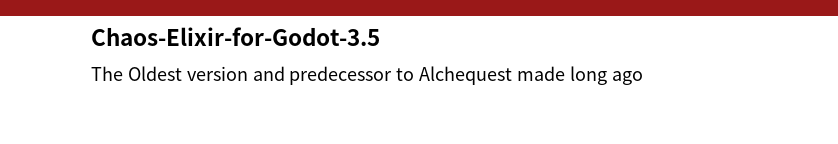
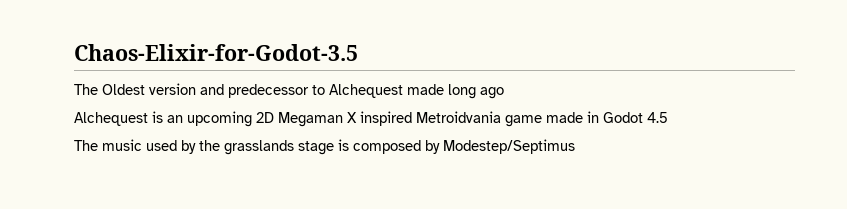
(643, 78) none -> [74,111,668,127] [74,139,575,155] // Alchequest is an upcoming 2D Megaman X inspired Metroidvania game made in Godot 4.5 // The music used by the grasslands stage is composed by Modestep/Septimus

